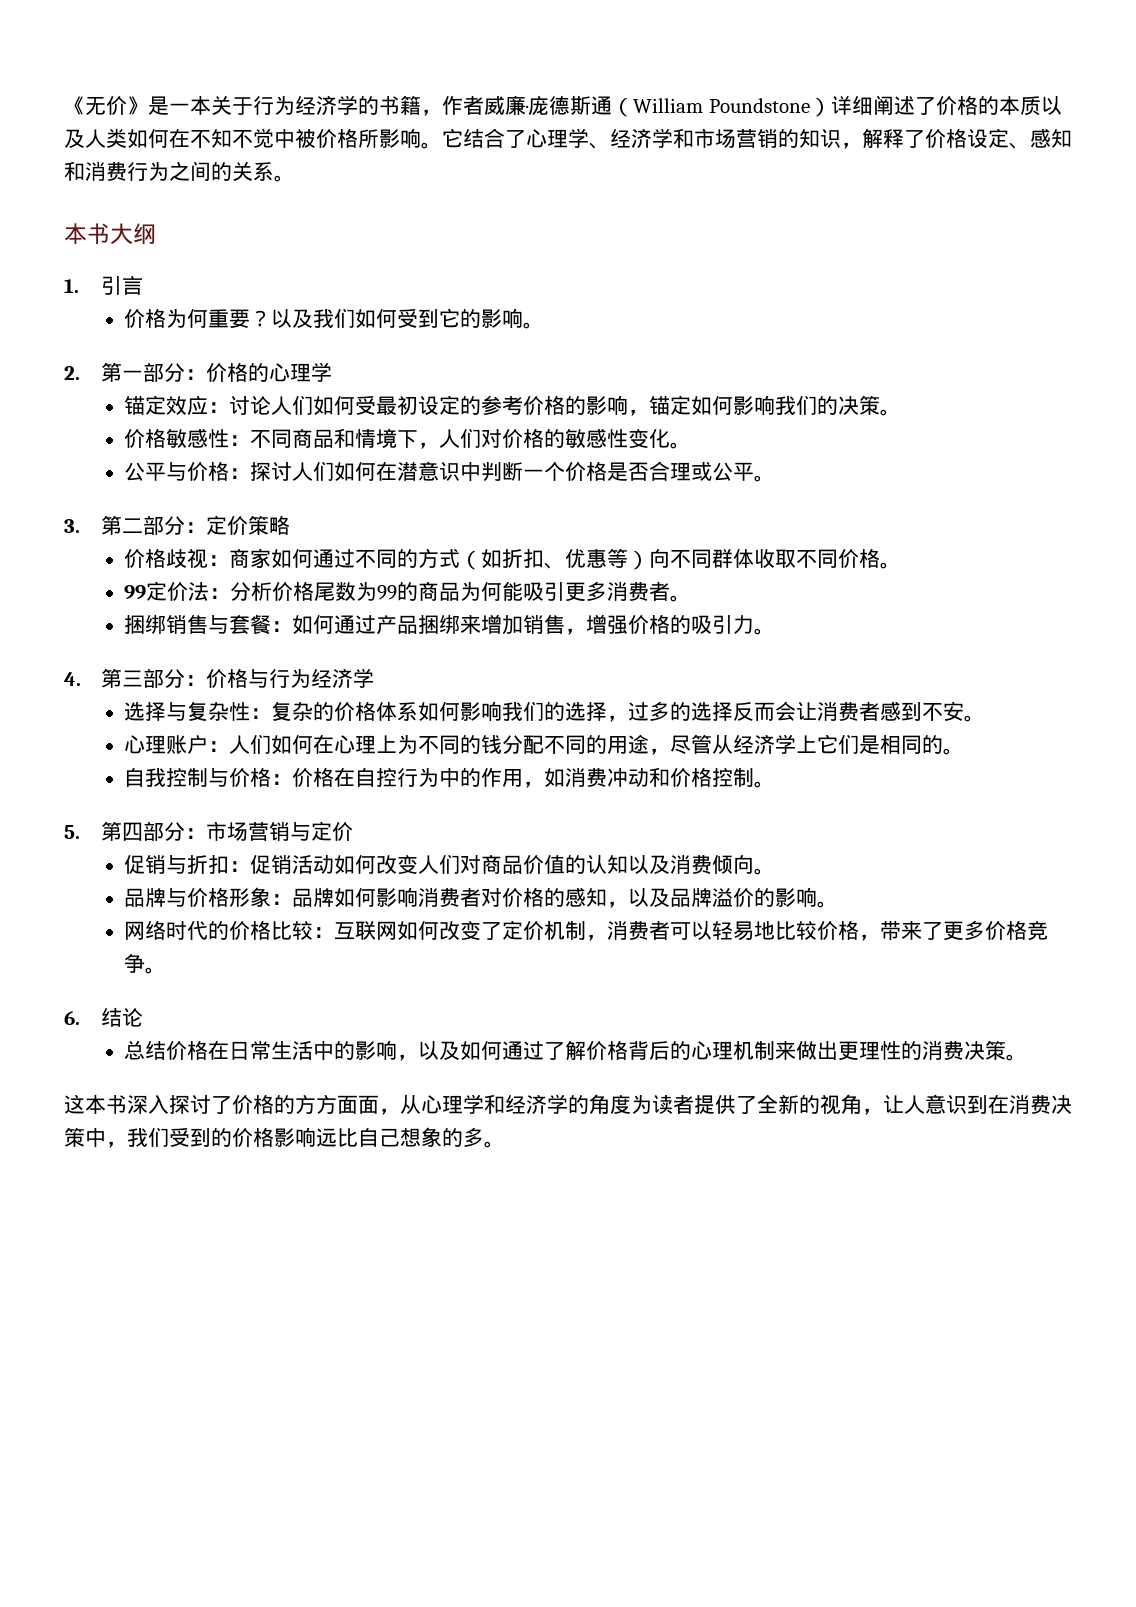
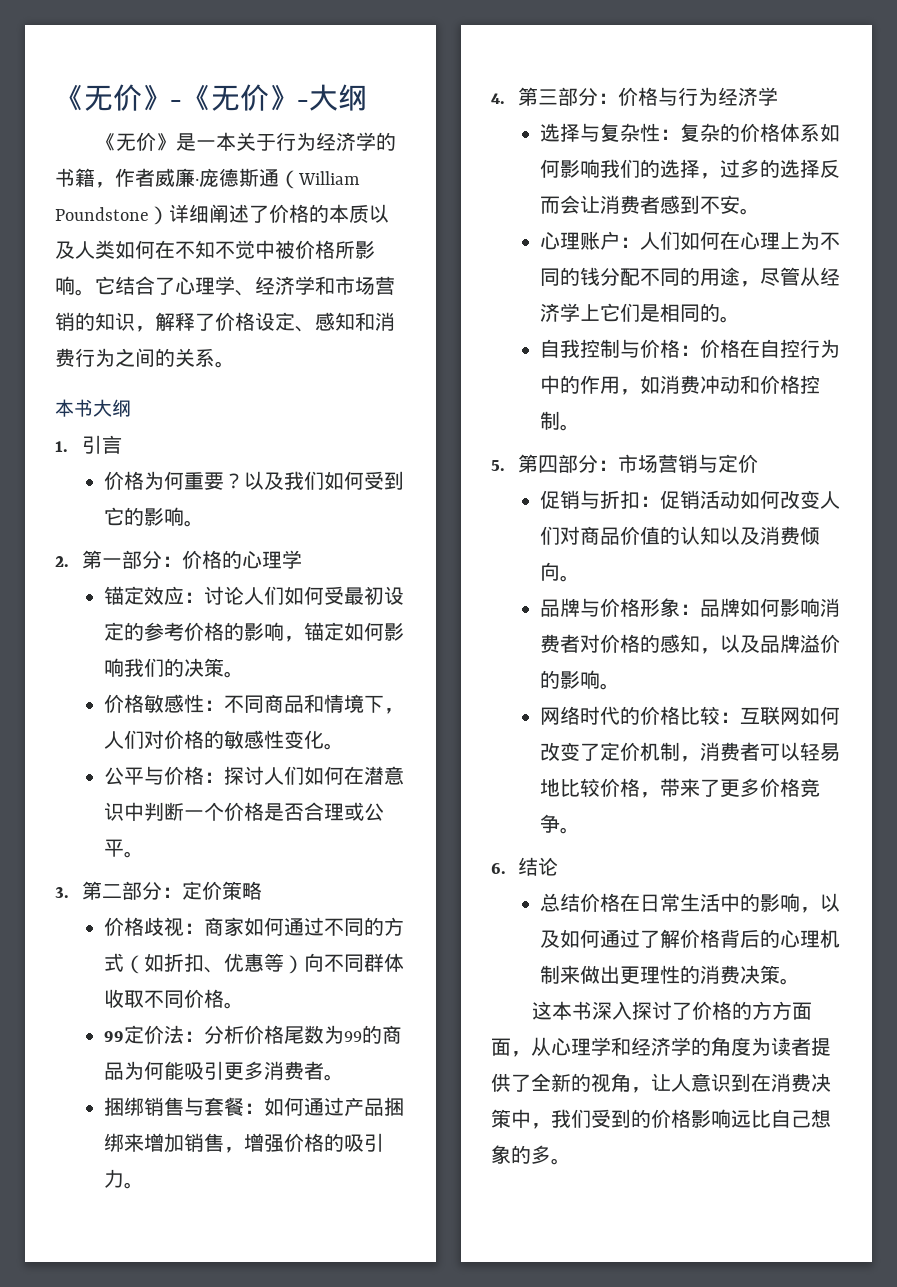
[64,96,148,115] 《无价》 -> [55,84,367,111] [95,132,176,151] 《无价》-《无价》-大纲 // 《无价》

